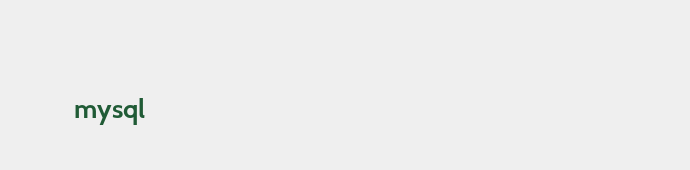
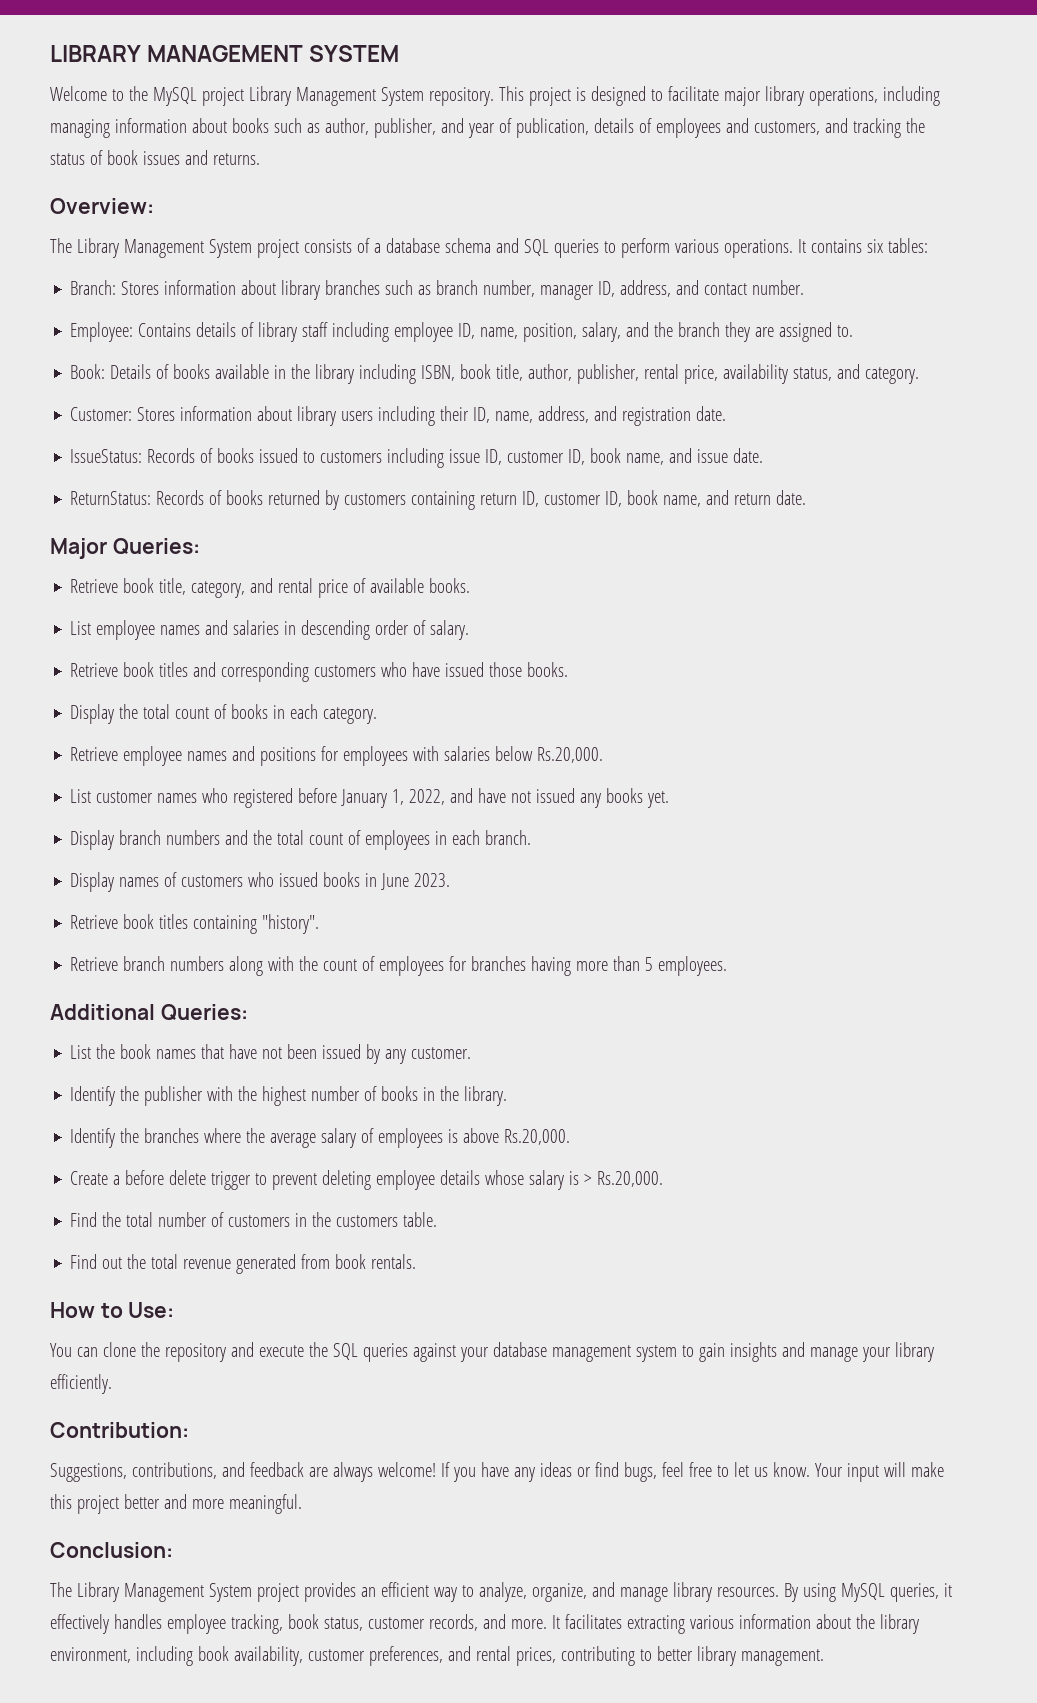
[74,98,145,125] mysql -> [50,45,400,62] [50,86,940,106] [50,118,925,138] [50,150,260,165] [50,198,154,214] [50,238,928,258] [70,280,805,300] [70,322,854,342] [70,364,920,384] [70,406,727,426] [70,448,764,468] [70,490,807,510] [50,538,200,559] [70,578,471,598] [70,620,470,640] [70,662,569,682] [70,704,378,724] [70,746,604,766] [70,788,670,808] [70,830,532,850] [70,872,451,892] [70,914,320,934] [70,956,728,976] [50,1004,248,1021] [70,1044,472,1064] [70,1086,508,1106] [70,1128,571,1148] [70,1170,664,1190] [70,1212,438,1227] [70,1254,417,1274] [50,1302,175,1318] [50,1342,934,1362] [50,1374,112,1394] [50,1422,189,1438] [50,1462,944,1482] [50,1494,302,1514] [50,1542,173,1558] [50,1582,952,1602] [50,1614,919,1634] [50,1646,824,1666] LIBRARY MANAGEMENT SYSTEM // Welcome to the MySQL project Library Management System repository. This project is designed to facilitate major library operations, including managing information about books such as author, publisher, and year of publication, details of employees and customers, and tracking the status of book issues and returns. // Overview: // The Library Management System project consists of a database schema and SQL queries to perform various operations. It contains six tables: // Branch: Stores information about library branches such as branch number, manager ID, address, and contact number. // Employee: Contains details of library staff including employee ID, name, position, salary, and the branch they are assigned to. // Book: Details of books available in the library including ISBN, book title, author, publisher, rental price, availability status, and category. // Customer: Stores information about library users including their ID, name, address, and registration date. // IssueStatus: Records of books issued to customers including issue ID, customer ID, book name, and issue date. // ReturnStatus: Records of books returned by customers containing return ID, customer ID, book name, and return date. // Major Queries: // Retrieve book title, category, and rental price of available books. // List employee names and salaries in descending order of salary. // Retrieve book titles and corresponding customers who have issued those books. // Display the total count of books in each category. // Retrieve employee names and positions for employees with salaries below Rs.20,000. // List customer names who registered before January 1, 2022, and have not issued any books yet. // Display branch numbers and the total count of employees in each branch. // Display names of customers who issued books in June 2023. // Retrieve book titles containing "history". // Retrieve branch numbers along with the count of employees for branches having more than 5 employees. // Additional Queries: // List the book names that have not been issued by any customer. // Identify the publisher with the highest number of books in the library. // Identify the branches where the average salary of employees is above Rs.20,000. // Create a before delete trigger to prevent deleting employee details whose salary is > Rs.20,000. // Find the total number of customers in the customers table. // Find out the total revenue generated from book rentals. // How to Use: // You can clone the repository and execute the SQL queries against your database management system to gain insights and manage your library efficiently. // Contribution: // Suggestions, contributions, and feedback are always welcome! If you have any ideas or find bugs, feel free to let us know. Your input will make this project better and more meaningful. // Conclusion: // The Library Management System project provides an efficient way to analyze, organize, and manage library resources. By using MySQL queries, it effectively handles employee tracking, book status, customer records, and more. It facilitates extracting various information about the library environment, including book availability, customer preferences, and rental prices, contributing to better library management.

